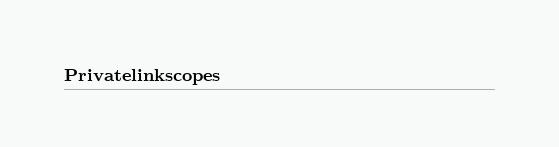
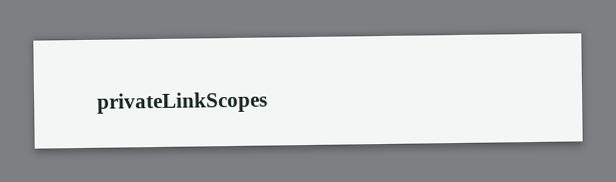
[64,69,220,85] Privatelinkscopes -> [97,91,268,114] privateLinkScopes

